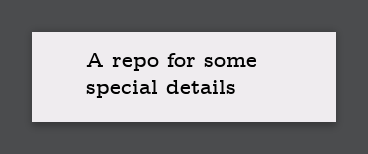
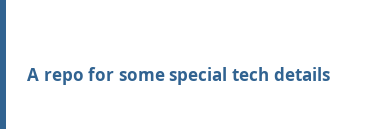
(158, 89) none -> [231,67,269,81] tech

